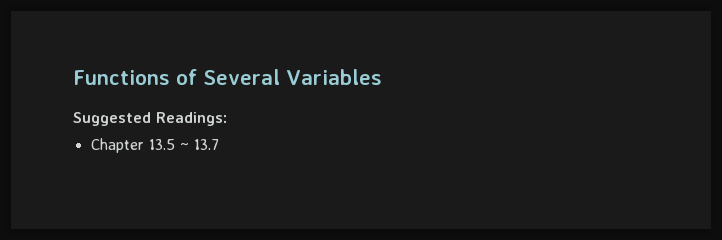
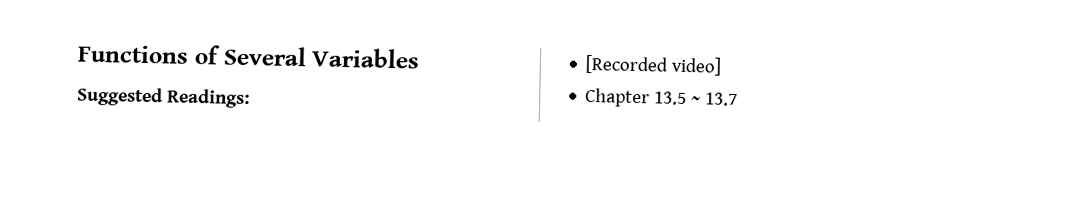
(227, 119) none -> [585,54,723,76] // [Recorded video]

